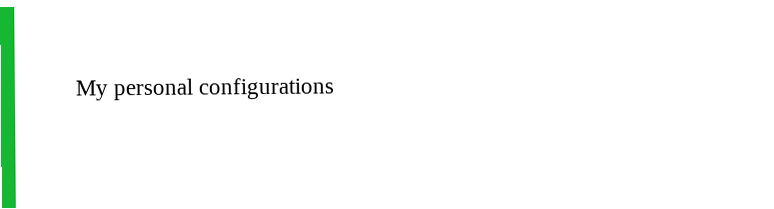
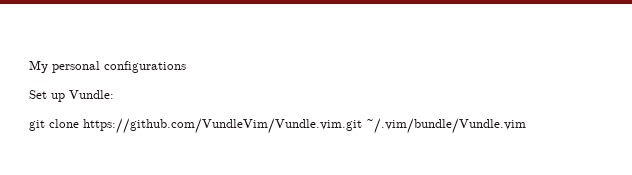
(335, 88) none -> [29,90,114,102] [29,118,526,134] // Set up Vundle: // git clone https://github.com/VundleVim/Vundle.vim.git ~/.vim/bundle/Vundle.vim

